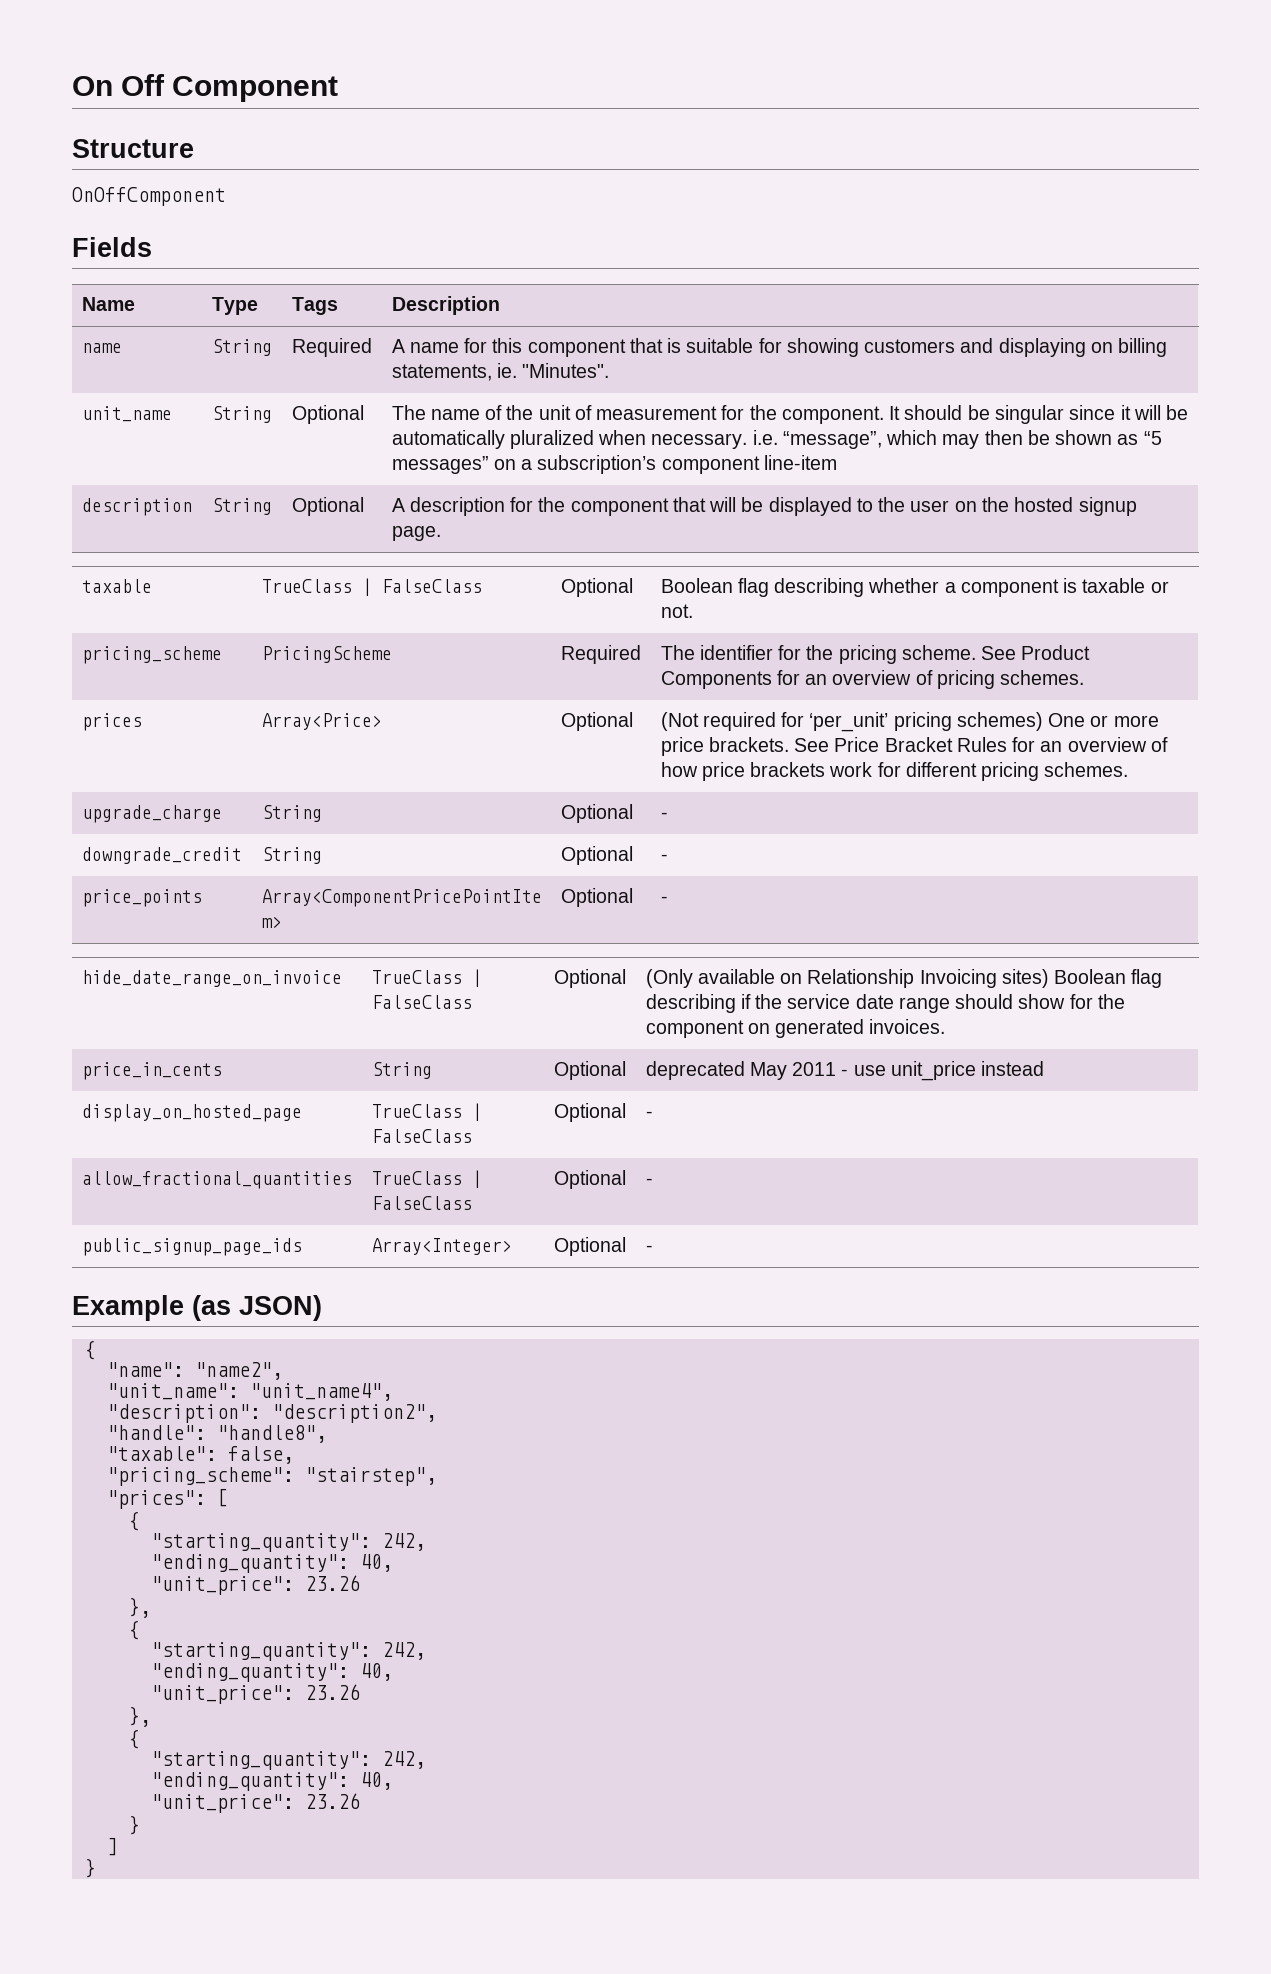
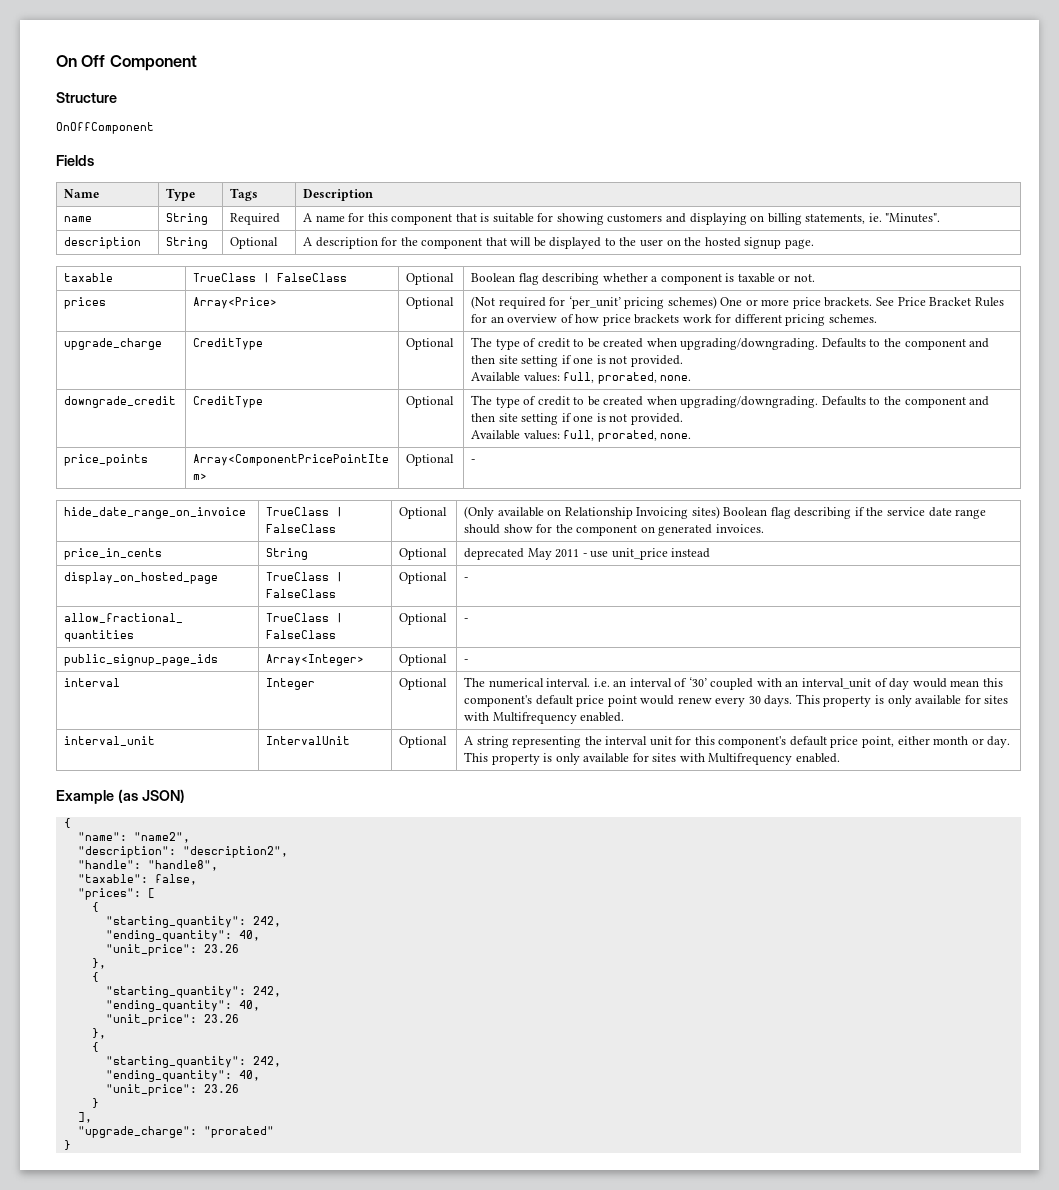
[81,406,172,422] [211,406,272,423] [291,405,364,424] [391,405,1189,424] [391,430,1162,449] [391,455,837,474] // unit_name | String | Optional | The name of the unit of measurement for the component. It should be singular since it will be automatically pluralized when necessary. i.e. “message”, which may then be shown as “5 messages” on a subscription’s component line-item -> (941, 218) none
[81,646,222,664] [261,646,392,663] [560,645,641,664] [660,645,1091,664] [660,670,1085,689] // pricing_scheme | PricingScheme | Required | The identifier for the pricing scheme. See Product Components for an overview of pricing schemes. -> (815, 278) none
[261,805,322,822] [560,804,633,823] [660,812,668,819] String | Optional | - -> [193,338,264,350] [406,338,455,350] [471,337,990,350] [471,355,683,367] [471,372,692,384] CreditType | Optional | The type of credit to be created when upgrading/downgrading. Defaults to the component and then site setting if one is not provided. // Available values: full, prorated, none.
[261,847,322,864] [560,846,633,865] [660,854,668,861] String | Optional | - -> [193,396,264,408] [406,396,455,408] [471,395,990,408] [471,413,683,425] [471,430,692,442] CreditType | Optional | The type of credit to be created when upgrading/downgrading. Defaults to the component and then site setting if one is not provided. // Available values: full, prorated, none.
(653, 1248) none -> [64,678,121,687] [266,678,316,690] [399,678,448,690] [464,677,1003,690] [464,694,1009,707] [464,712,625,724] [64,736,156,746] [266,736,351,745] [399,736,448,748] [464,736,1011,748] [464,752,840,765] // interval | Integer | Optional | The numerical interval. i.e. an interval of ‘30’ coupled with an interval_unit of day would mean this component's default price point would renew every 30 days. This property is only available for sites with Multifrequency enabled. // interval_unit | IntervalUnit | Optional | A string representing the interval unit for this component's default price point, either month or day. This property is only available for sites with Multifrequency enabled.
[106,1383,393,1401] // "unit_name": "unit_name4", -> (190, 837) none
[106,1467,437,1486] // "pricing_scheme": "stairstep", -> (197, 879) none
[106,1837,118,1856] ] -> [77,1112,92,1123] [77,1126,274,1138] ], // "upgrade_charge": "prorated"

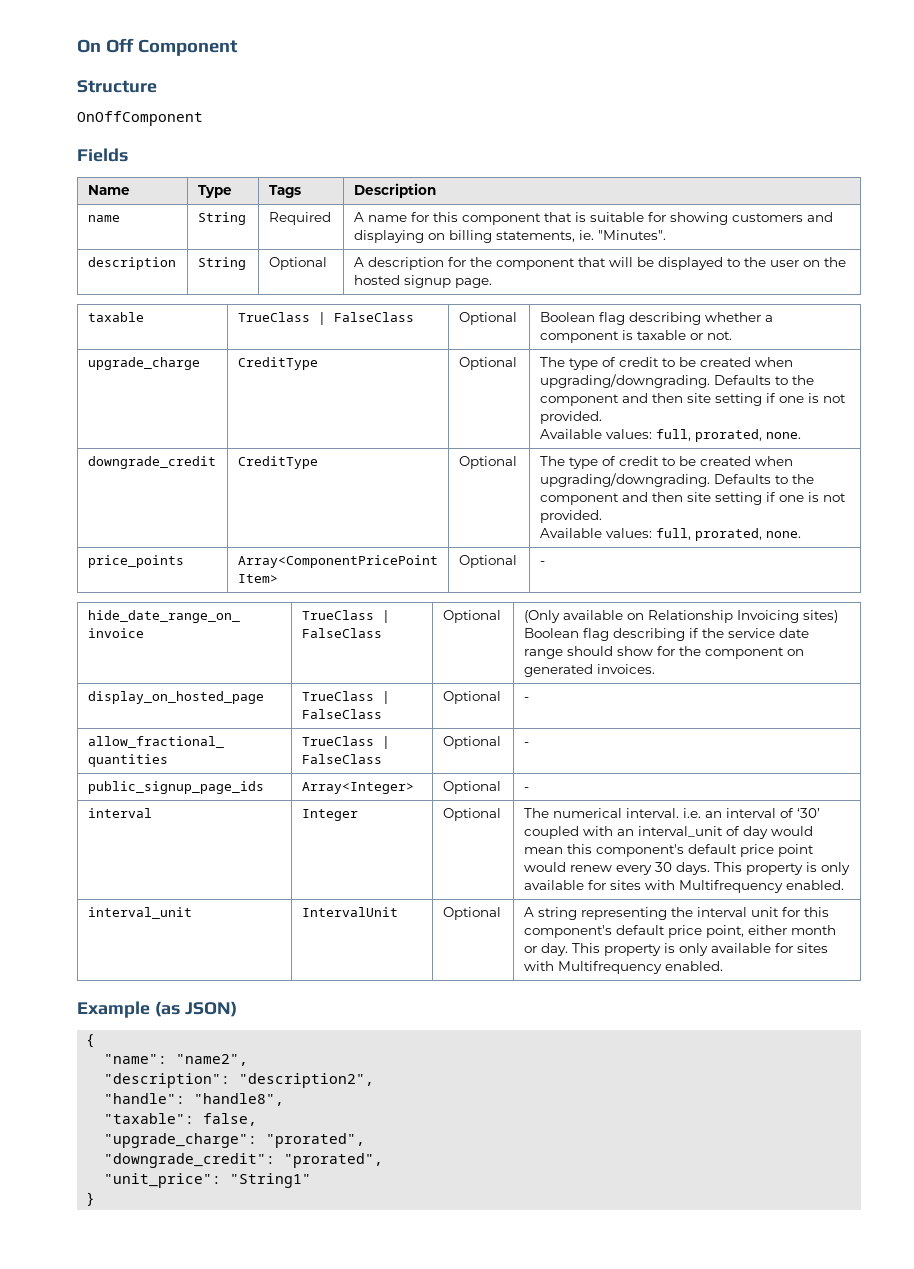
[64,297,107,309] [193,297,278,309] [406,297,455,309] [471,296,1004,309] [471,314,877,326] // prices | Array<Price> | Optional | (Not required for ‘per_unit’ pricing schemes) One or more price brackets. See Price Bracket Rules for an overview of how price brackets work for different pricing schemes. -> (732, 335) none
[64,548,163,560] [266,548,309,560] [399,548,448,560] [464,548,711,560] // price_in_cents | String | Optional | deprecated May 2011 - use unit_price instead -> (655, 669) none
[77,888,155,900] [91,902,99,912] [105,916,281,928] [105,930,260,942] [105,944,239,956] [91,958,106,969] [91,972,99,982] [105,986,281,998] [105,1000,260,1012] [105,1014,239,1026] [91,1028,106,1039] [91,1042,99,1052] [105,1056,281,1068] [105,1070,260,1082] [105,1084,239,1096] [91,1098,99,1108] [77,1112,92,1123] [77,1126,274,1138] "prices": [ // { // "starting_quantity": 242, // "ending_quantity": 40, // "unit_price": 23.26 // }, // { // "starting_quantity": 242, // "ending_quantity": 40, // "unit_price": 23.26 // }, // { // "starting_quantity": 242, // "ending_quantity": 40, // "unit_price": 23.26 // } // ], // "upgrade_charge": "prorated" -> [104,1133,365,1148] [104,1153,383,1168] [104,1173,311,1188] "upgrade_charge": "prorated", // "downgrade_credit": "prorated", // "unit_price": "String1"

